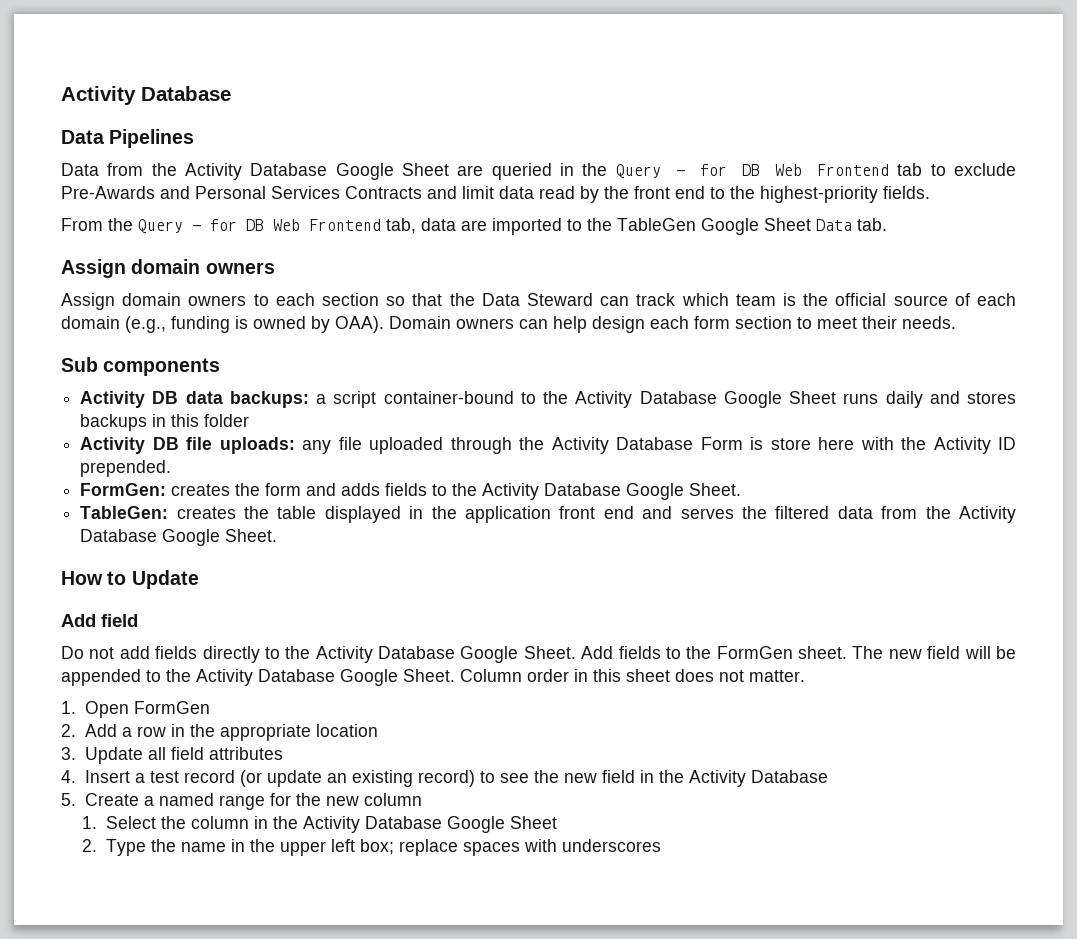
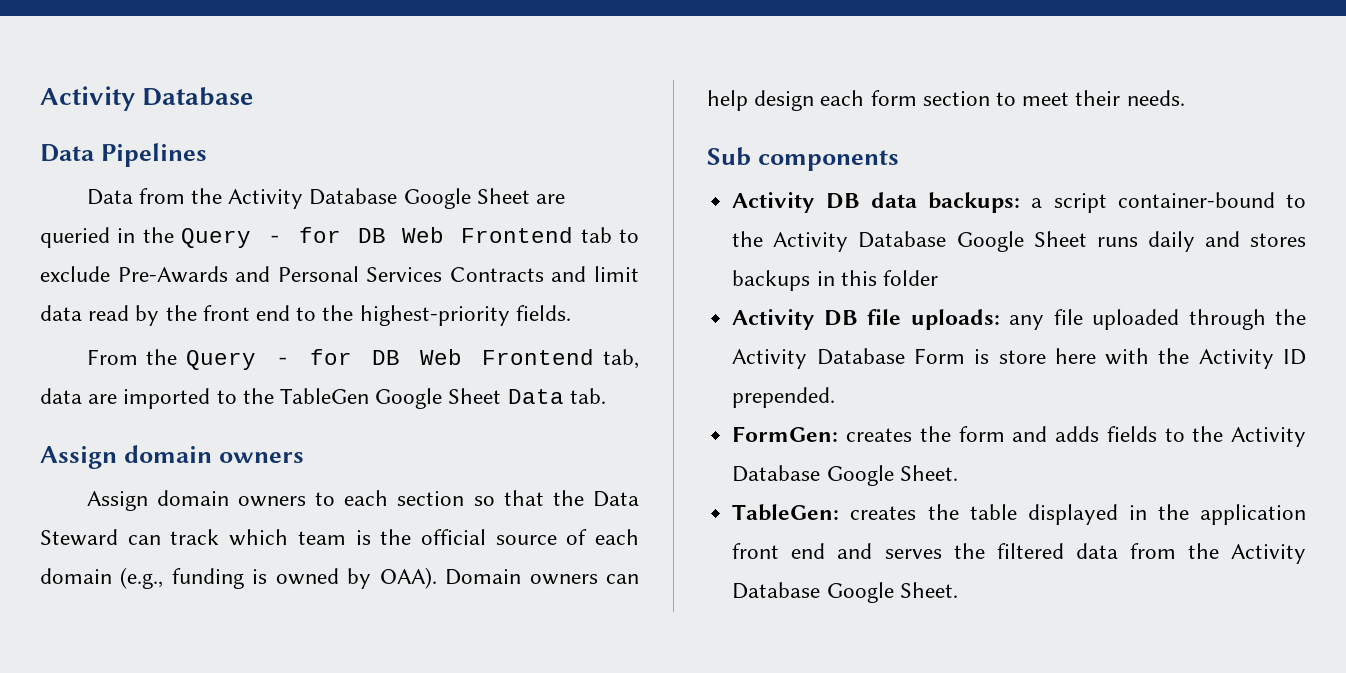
[61,570,199,589] [61,614,138,627] [61,646,1017,663] [61,669,805,686] [61,701,210,718] [61,724,378,741] [61,747,283,764] [61,770,828,787] [61,793,422,810] [81,816,557,833] [81,839,661,856] // How to Update // Add field // Do not add fields directly to the Activity Database Google Sheet. Add fields to the FormGen sheet. The new field will be appended to the Activity Database Google Sheet. Column order in this sheet does not matter. // 1. Open FormGen // 2. Add a row in the appropriate location // 3. Update all field attributes // 4. Insert a test record (or update an existing record) to see the new field in the Activity Database // 5. Create a named range for the new column // 1. Select the column in the Activity Database Google Sheet // 2. Type the name in the upper left box; replace spaces with underscores -> (958, 590) none

